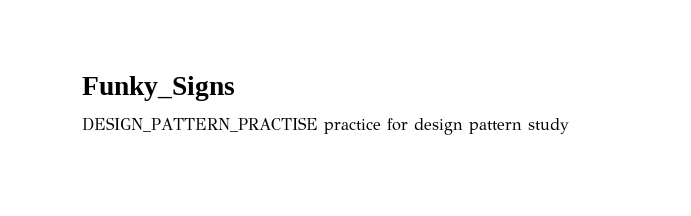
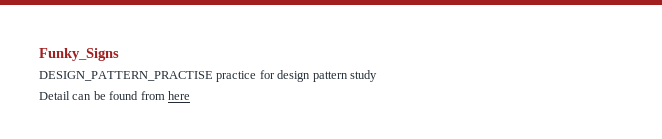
(569, 126) none -> [39,91,190,100] // Detail can be found from here

